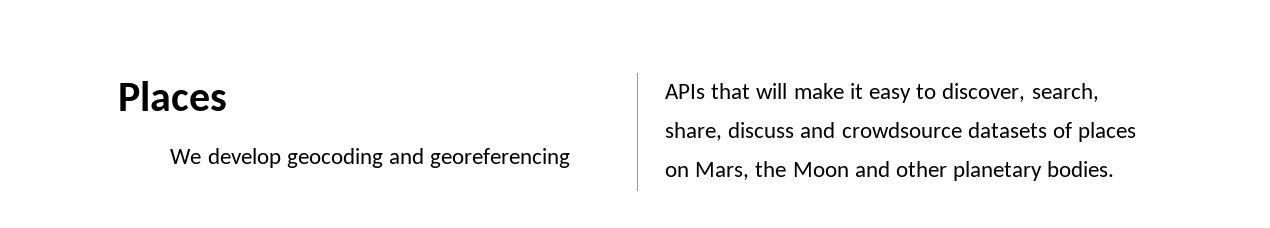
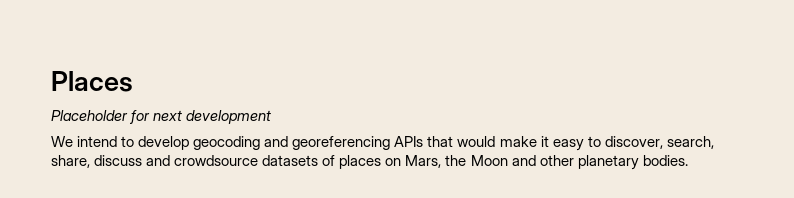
(227, 96) none -> [51,110,272,124] // Placeholder for next development
(202, 156) none -> [77,136,135,147] intend to
[756,83,788,99] will -> [457,136,496,147] would

